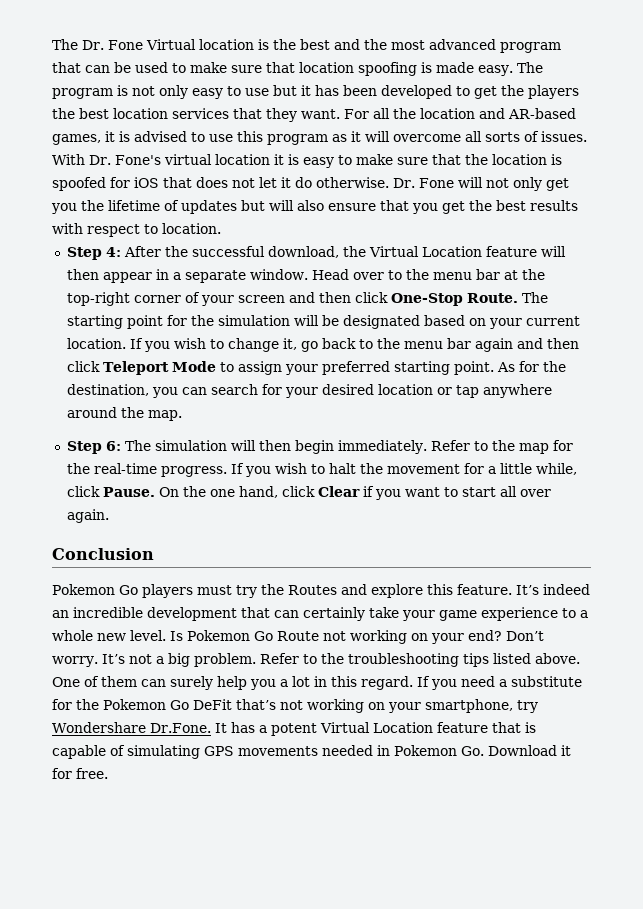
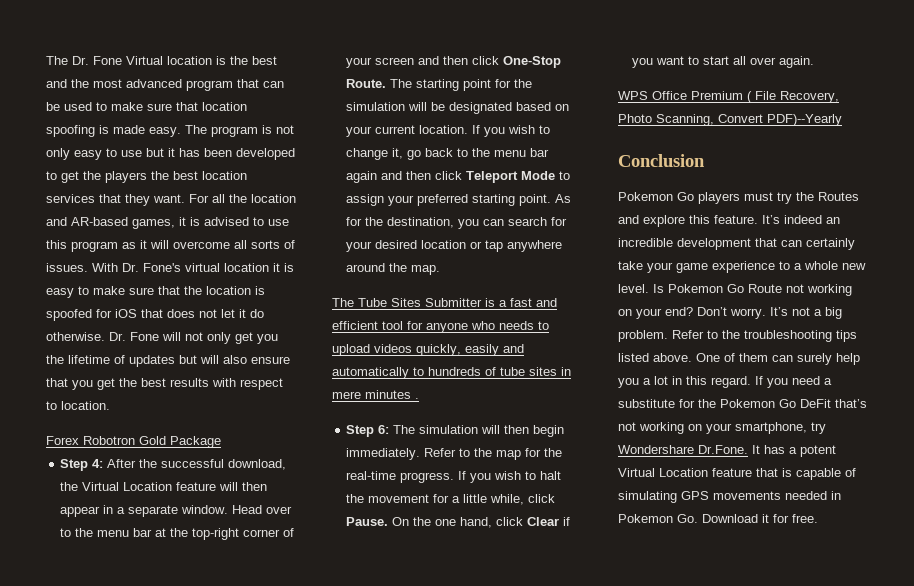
(221, 228) none -> [46,436,221,448] // Forex Robotron Gold Package
(182, 415) none -> [332,298,557,307] [332,321,549,333] [332,344,524,356] [332,367,571,379] [332,390,419,399] // The Tube Sites Submitter is a fast and efficient tool for anyone who needs to upload videos quickly, easily and automatically to hundreds of tube sites in mere minutes .
(109, 516) none -> [618,91,839,103] [618,114,842,126] // WPS Office Premium ( File Recovery, Photo Scanning, Convert PDF)--Yearly

